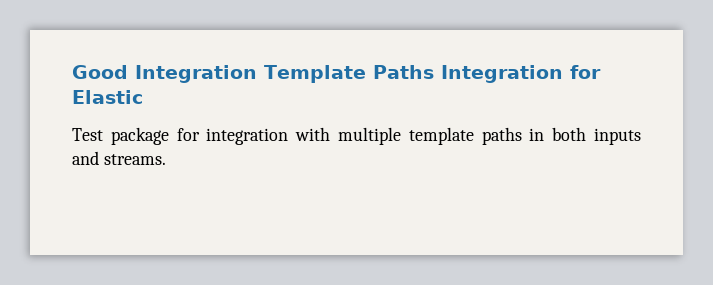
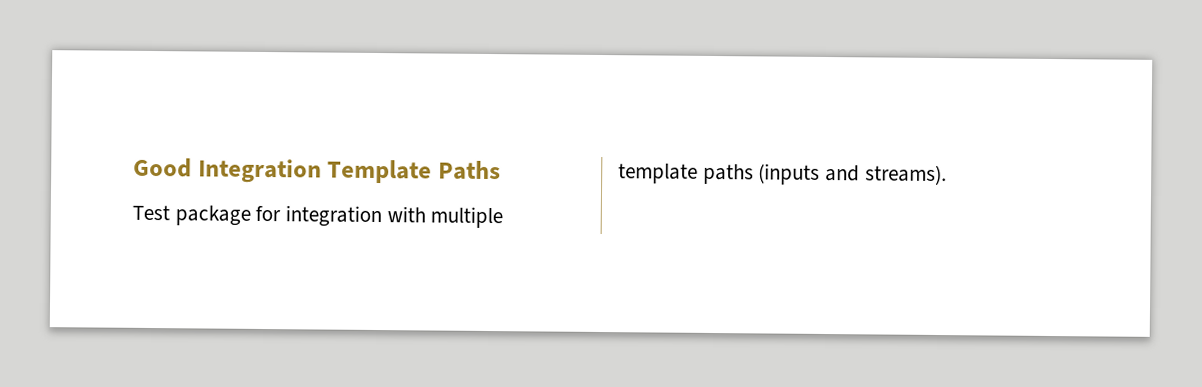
[440,65,601,83] [72,90,143,104] Integration for Elastic -> (501, 170) none
[529,127,641,145] [72,151,166,165] in both inputs and streams. -> [758,163,947,186] (inputs and streams).

